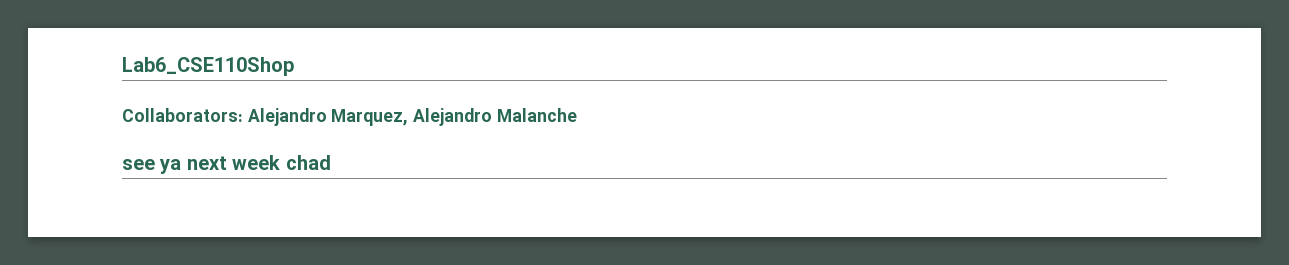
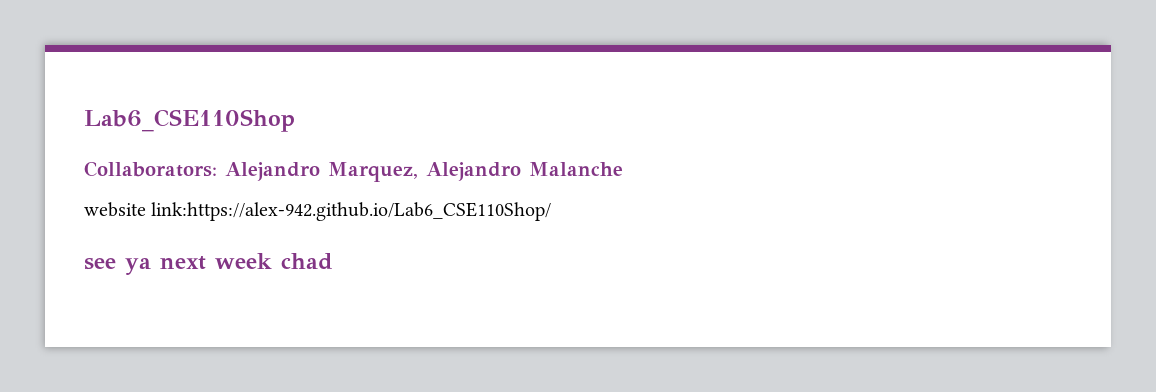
(577, 115) none -> [84,202,552,221] // website link:https://alex-942.github.io/Lab6_CSE110Shop/

